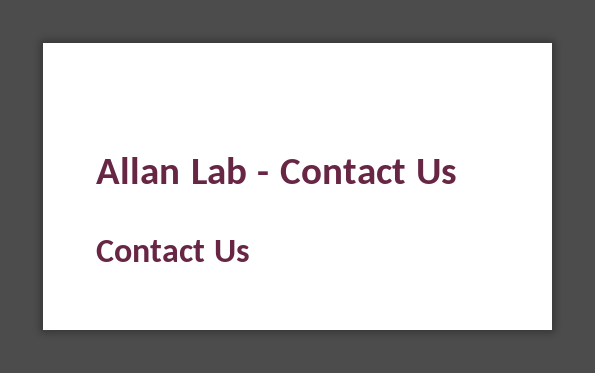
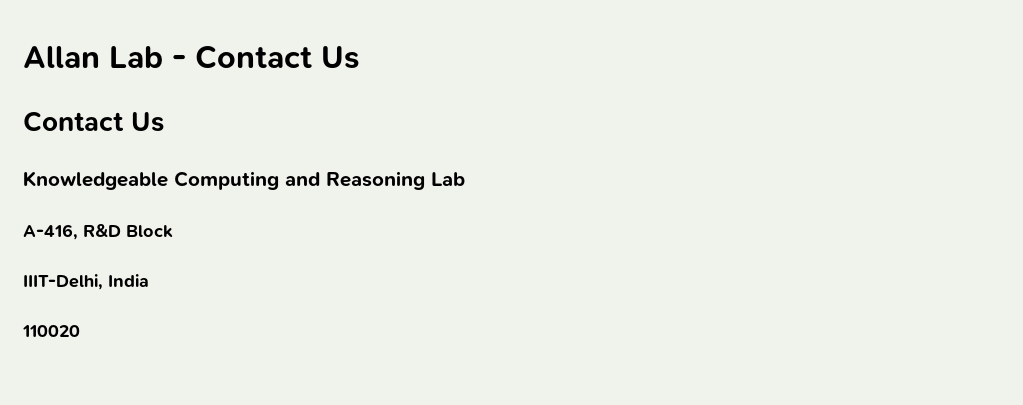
(251, 251) none -> [23,171,465,190] [23,224,173,240] [23,274,149,290] [22,325,80,337] // Knowledgeable Computing and Reasoning Lab // A-416, R&D Block // IIIT-Delhi, India // 110020

